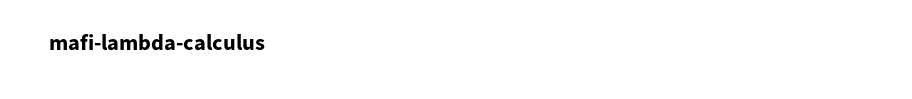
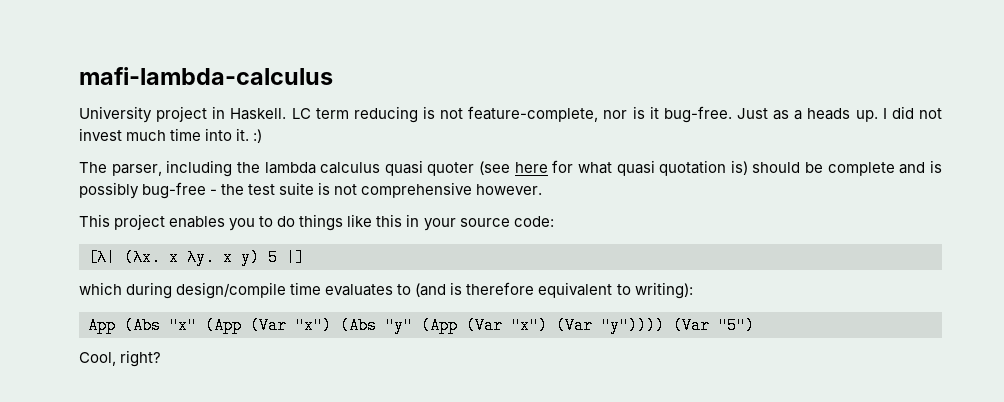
(265, 42) none -> [79,106,942,123] [79,128,263,143] [79,160,943,177] [79,182,543,199] [79,214,554,231] [88,249,305,266] [79,282,693,299] [88,317,755,334] [79,350,162,367] // University project in Haskell. LC term reducing is not feature-complete, nor is it bug-free. Just as a heads up. I did not invest much time into it. :) // The parser, including the lambda calculus quasi quoter (see here for what quasi quotation is) should be complete and is possibly bug-free - the test suite is not comprehensive however. // This project enables you to do things like this in your source code: // [λ| (λx. x λy. x y) 5 |] // which during design/compile time evaluates to (and is therefore equivalent to writing): // App (Abs "x" (App (Var "x") (Abs "y" (App (Var "x") (Var "y")))) (Var "5") // Cool, right?

